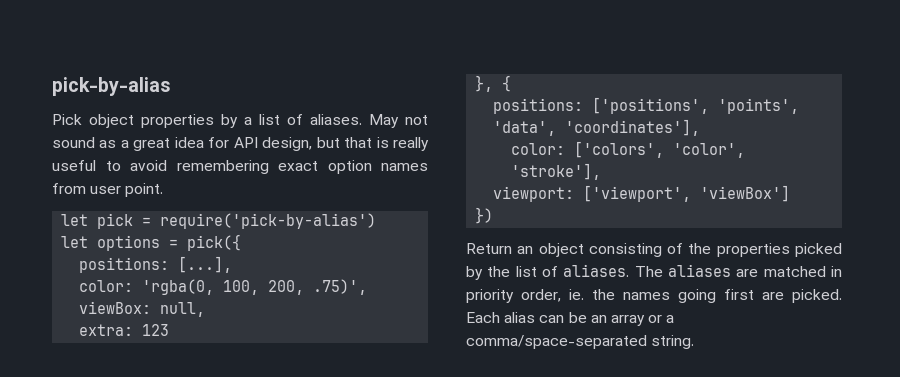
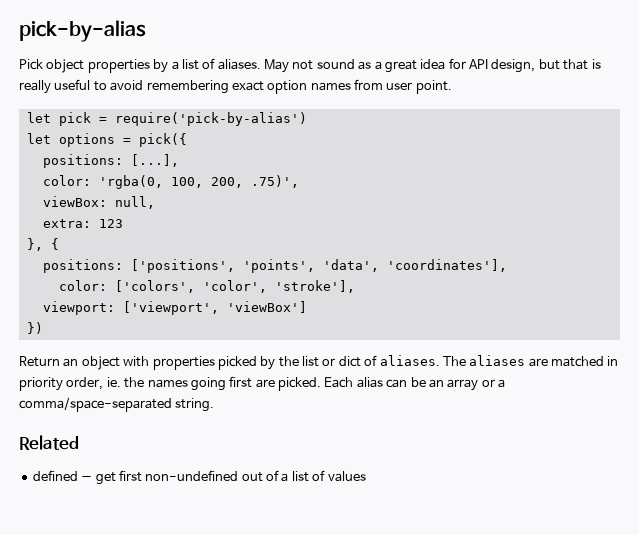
[588,243,712,257] consisting of the -> [123,356,150,367] with
(537, 271) none -> [322,356,361,367] or dict
(695, 342) none -> [19,435,79,450] [32,470,366,485] // Related // defined − get first non-undefined out of a list of values

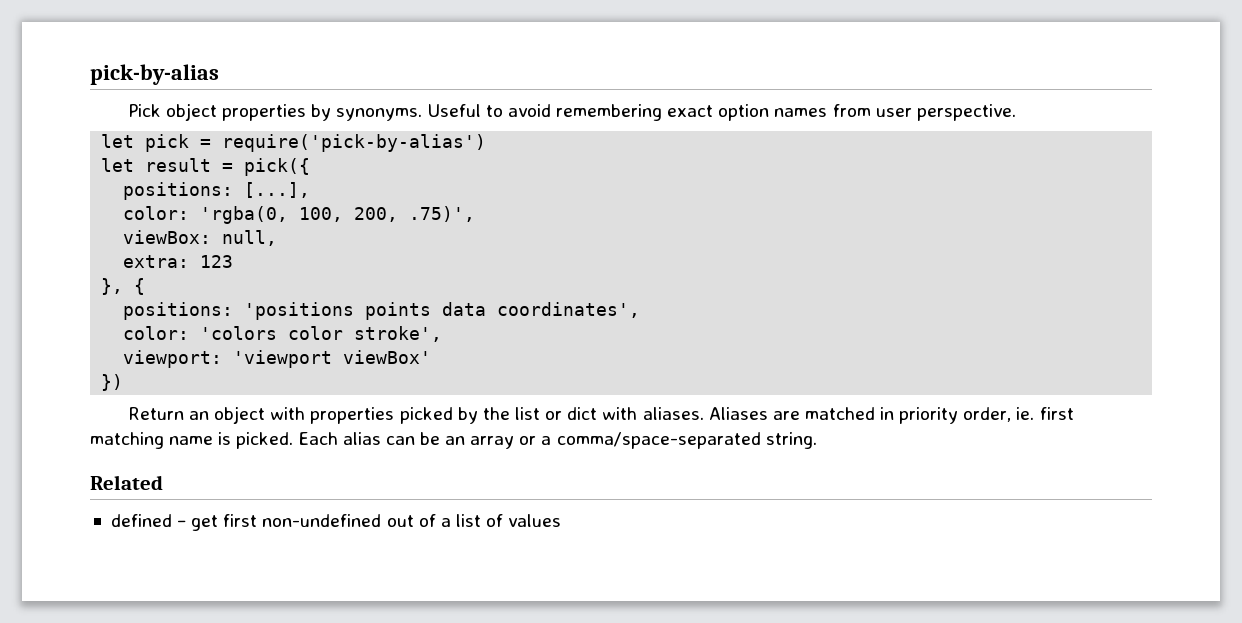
[171,58,601,73] [19,79,91,94] a list of aliases. May not sound as a great idea for API design, but that is really useful -> [336,104,481,121] synonyms. Useful
[415,80,452,94] point. -> [916,104,1016,121] perspective.
[58,133,115,147] options -> [145,158,212,172] result
[130,259,507,273] [58,280,355,293] ['positions', 'points', 'data', 'coordinates'], // color: ['colors', 'color', 'stroke'], -> [244,302,641,320] [123,326,443,342] 'positions points data coordinates', // color: 'colors color stroke',
[122,301,307,315] ['viewport', 'viewBox'] -> [233,350,432,368] 'viewport viewBox'
[364,355,526,366] of aliases. The aliases -> [602,407,768,420] with aliases. Aliases
[124,376,275,391] the names going first are -> [1039,407,1074,420] [90,432,232,449] first matching name is

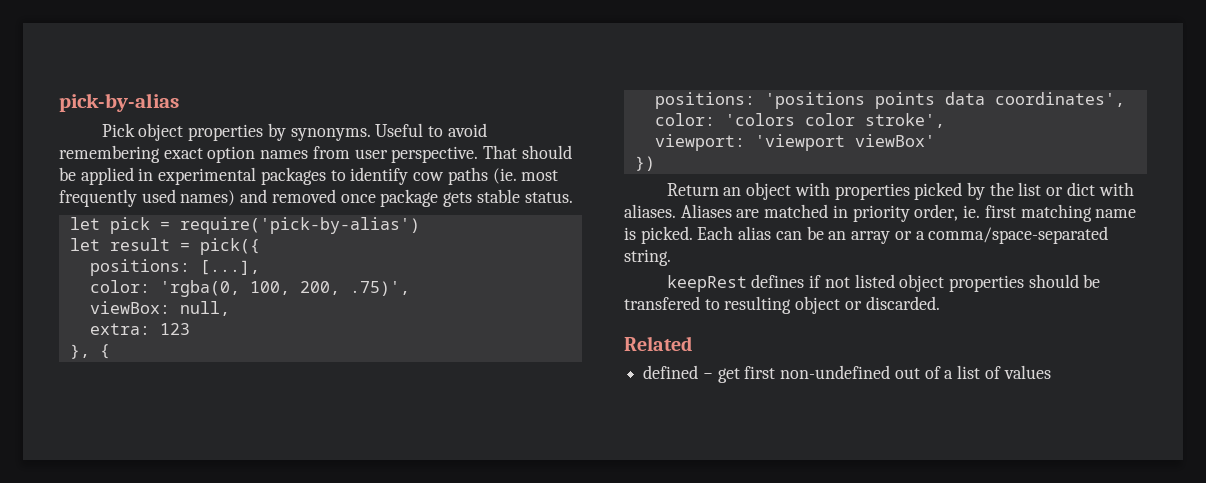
(1016, 112) none -> [483,145,572,159] [59,167,559,185] [59,189,573,207] That should be applied in experimental packages to identify cow paths (ie. most frequently used names) and removed once package gets stable status.
(817, 440) none -> [666,274,1101,292] [624,296,940,314] // keepRest defines if not listed object properties should be transfered to resulting object or discarded.

